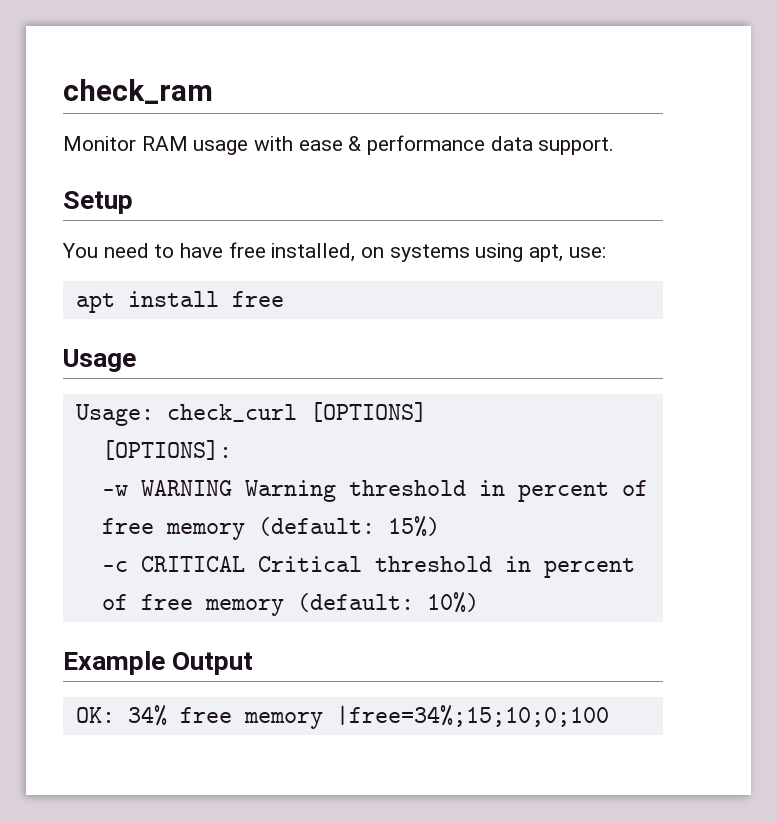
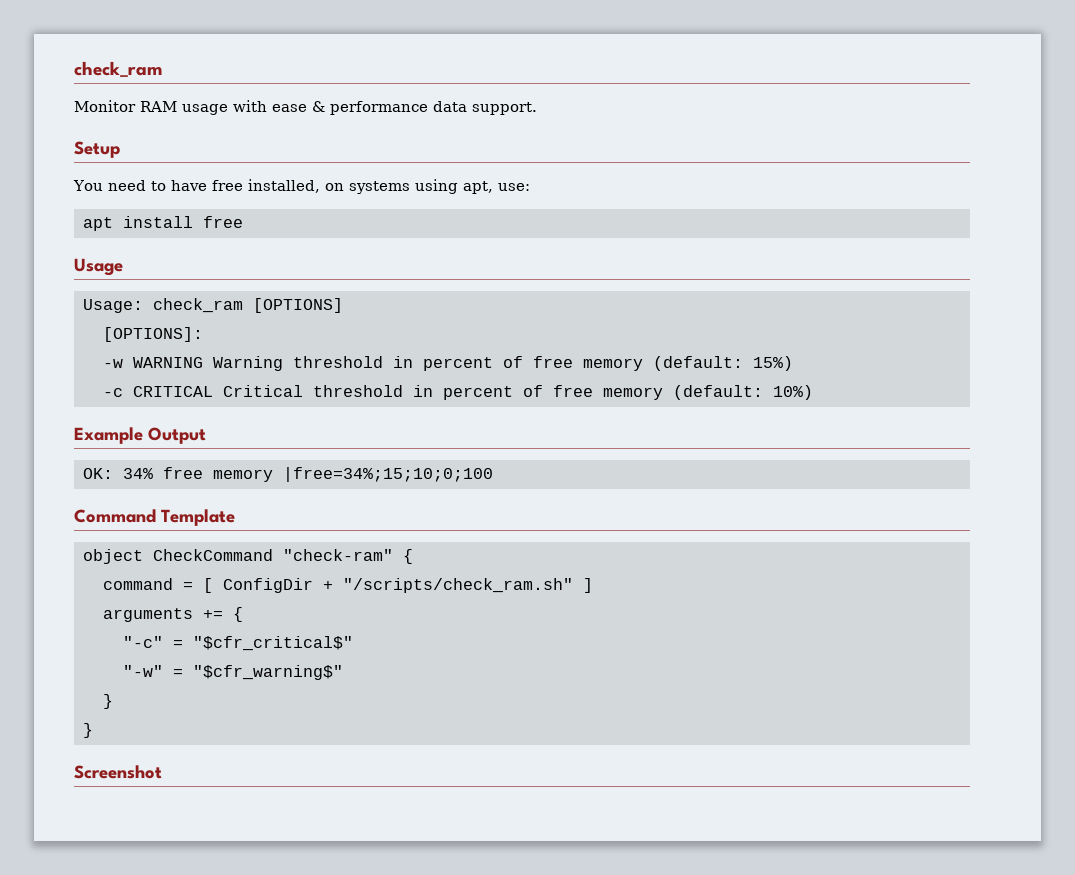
[166,404,297,422] check_curl -> [153,298,243,313] check_ram
(609, 716) none -> [74,509,235,526] [83,549,413,564] [103,578,593,593] [103,607,243,622] [123,636,353,651] [123,665,343,680] [103,694,113,709] [83,723,93,738] [74,765,162,779] // Command Template // object CheckCommand "check-ram" { // command = [ ConfigDir + "/scripts/check_ram.sh" ] // arguments += { // "-c" = "$cfr_critical$" // "-w" = "$cfr_warning$" // } // } // Screenshot

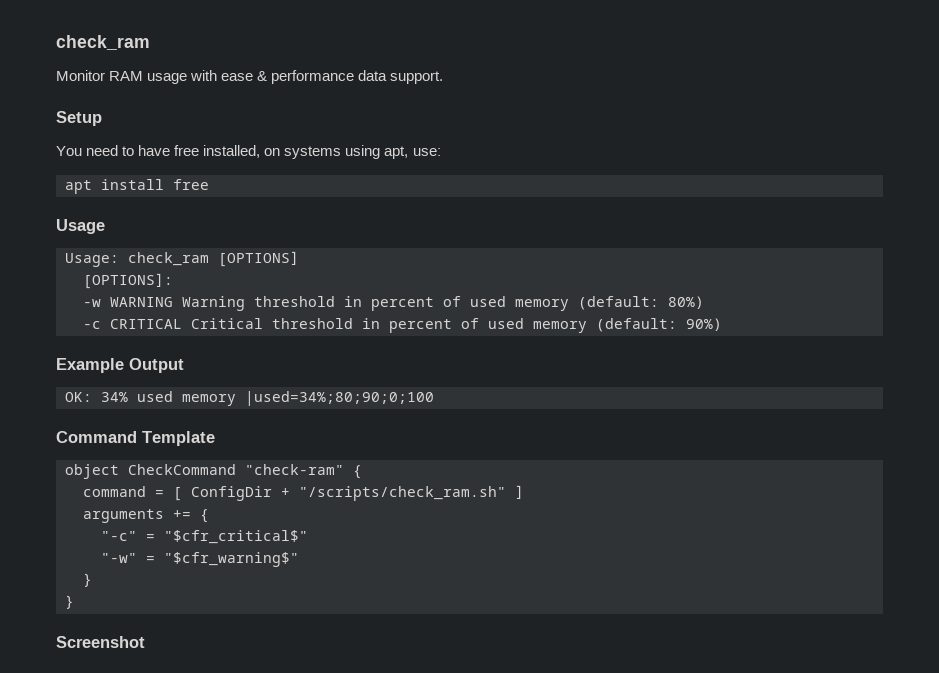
[533,356,793,371] free memory (default: 15%) -> [470,296,704,311] used memory (default: 80%)
[553,385,813,400] free memory (default: 10%) -> [488,318,722,333] used memory (default: 90%)
[163,467,493,482] free memory |free=34%;15;10;0;100 -> [137,391,434,406] used memory |used=34%;80;90;0;100

